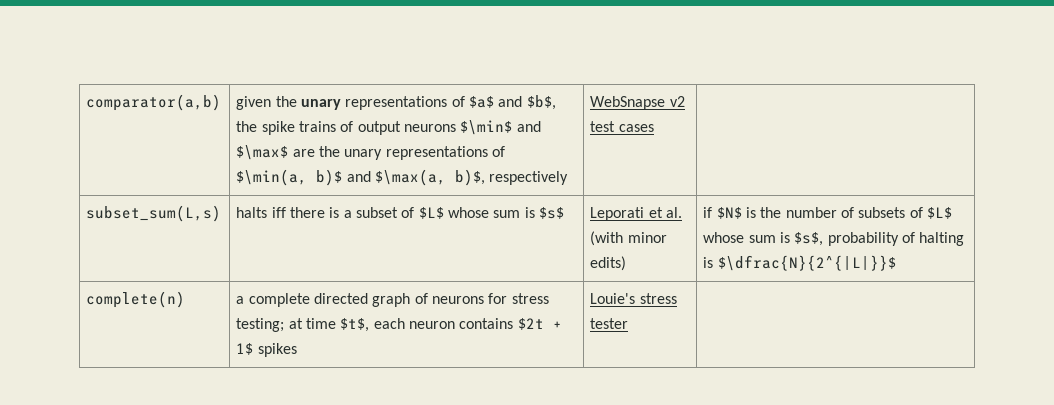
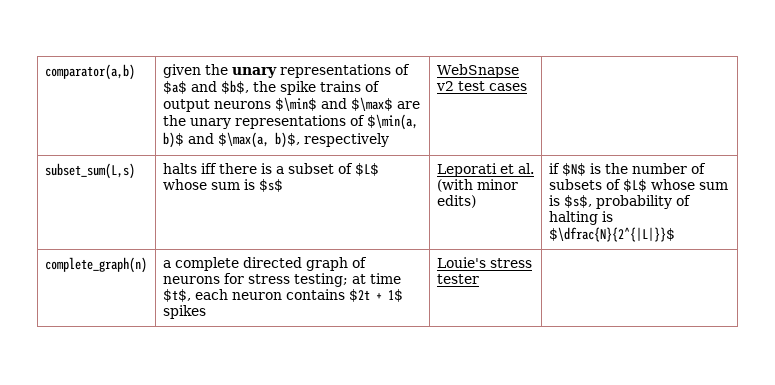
[86,291,186,308] complete(n) -> [44,257,147,273] complete_graph(n)

